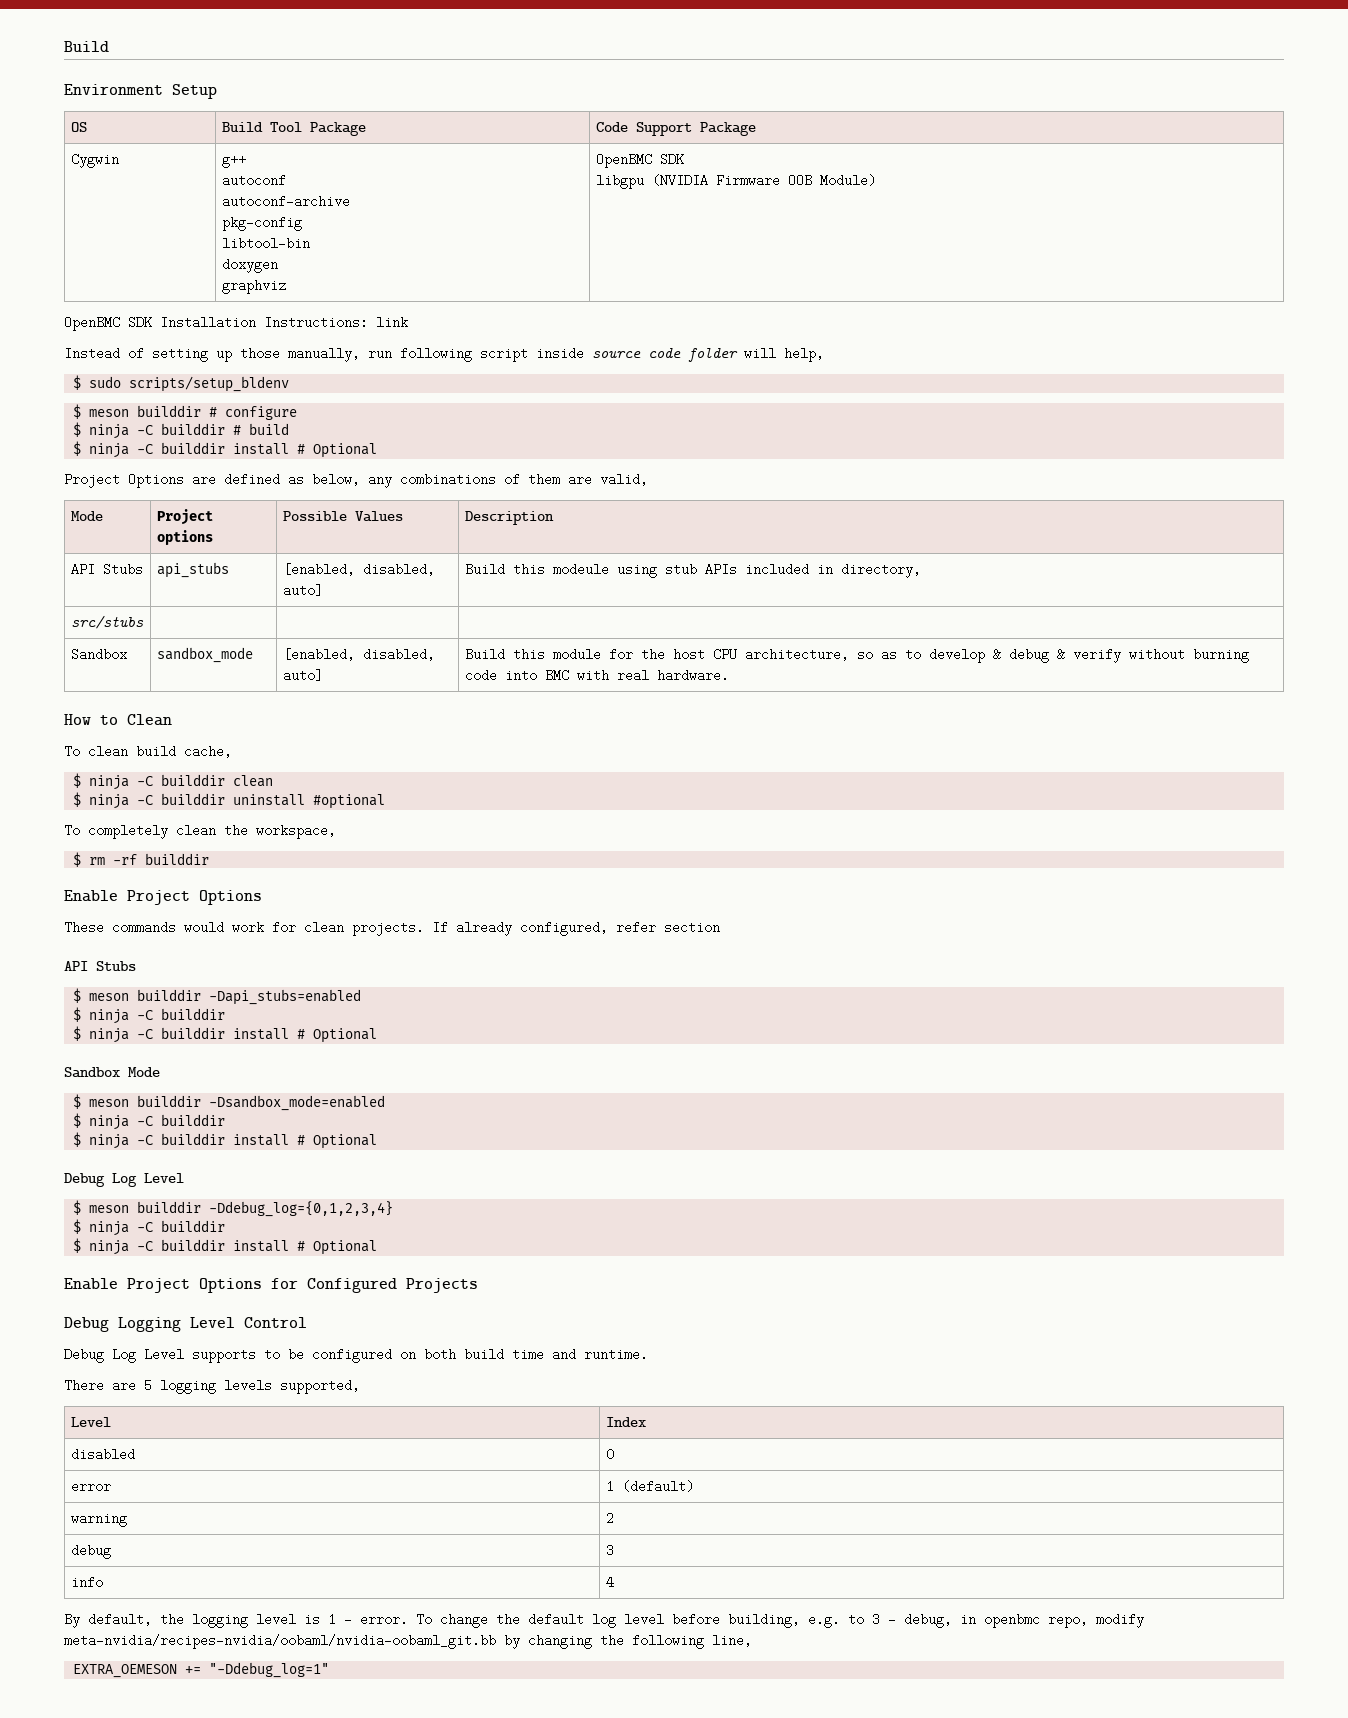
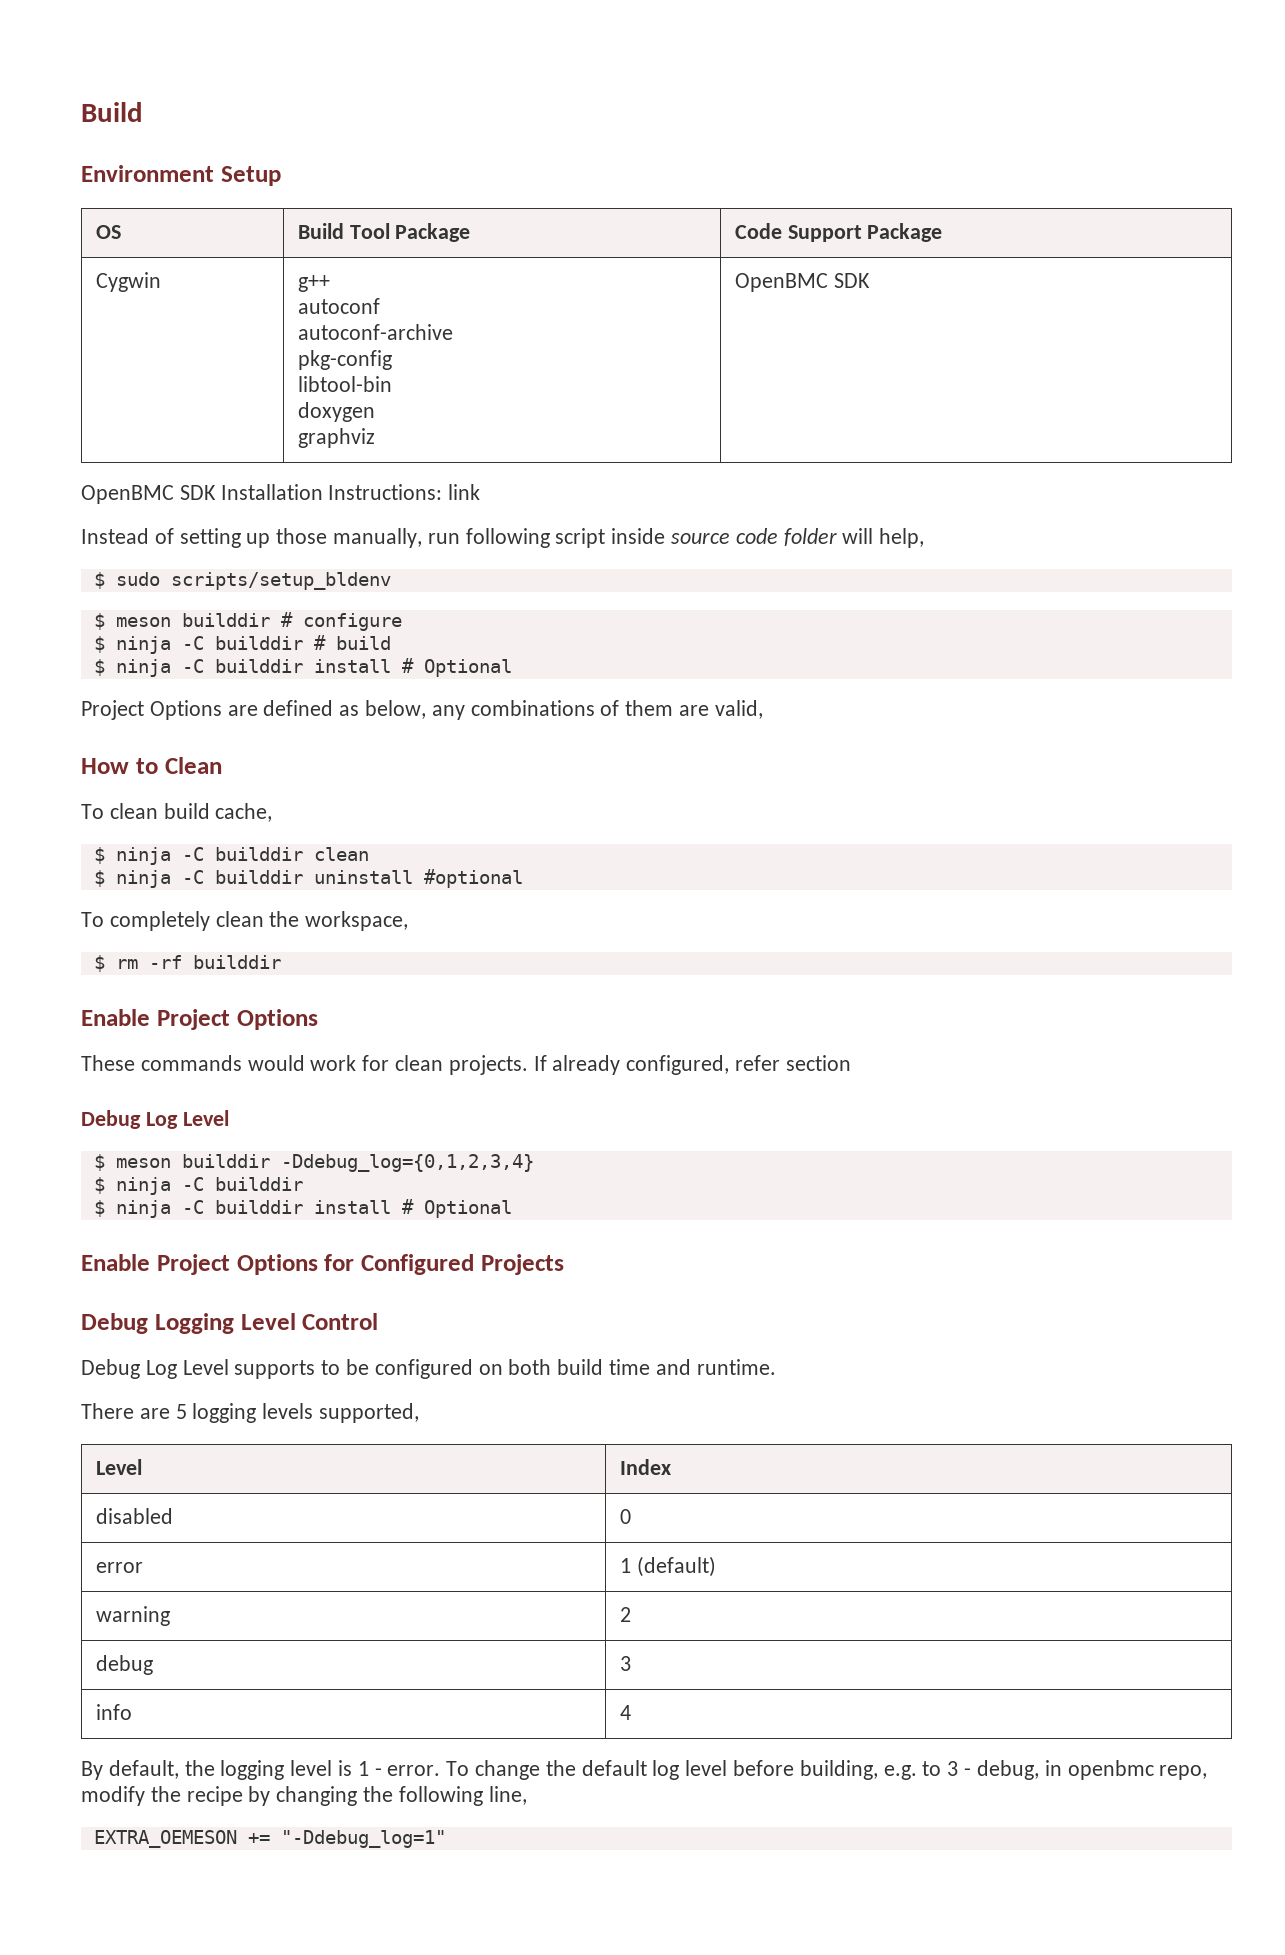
[595,174,876,189] // libgpu (NVIDIA Firmware OOB Module) -> (870, 280) none
[70,511,103,521] [156,509,213,525] [156,530,213,545] [282,511,403,522] [464,511,554,525] [70,563,143,576] [156,562,229,578] [282,563,435,576] [282,584,323,597] [464,563,921,578] [70,615,144,629] [70,648,127,661] [156,647,253,663] [282,648,435,661] [282,669,323,682] [464,648,1249,663] [464,669,729,682] // Mode | Project options | Possible Values | Description // API Stubs | api_stubs | [enabled, disabled, auto] | Build this modeule using stub APIs included in directory, // src/stubs | | | // Sandbox | sandbox_mode | [enabled, disabled, auto] | Build this module for the host CPU architecture, so as to develop & debug & verify without burning code into BMC with real hardware. -> (763, 709) none
[64,961,136,971] [73,988,362,1005] [73,1007,226,1024] [73,1026,378,1043] [64,1067,160,1078] [73,1094,386,1111] [73,1113,226,1130] [73,1132,378,1149] // API Stubs // $ meson builddir -Dapi_stubs=enabled // $ ninja -C builddir // $ ninja -C builddir install # Optional // Sandbox Mode // $ meson builddir -Dsandbox_mode=enabled // $ ninja -C builddir // $ ninja -C builddir install # Optional -> (851, 1063) none
[64,1634,496,1649] meta-nvidia/recipes-nvidia/oobaml/nvidia-oobaml_git.bb -> [150,1786,243,1806] the recipe

